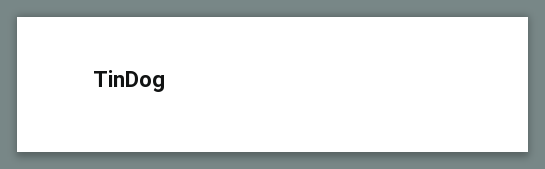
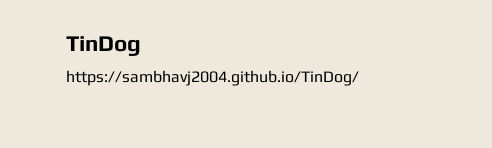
(165, 81) none -> [66,70,359,86] // https://sambhavj2004.github.io/TinDog/

